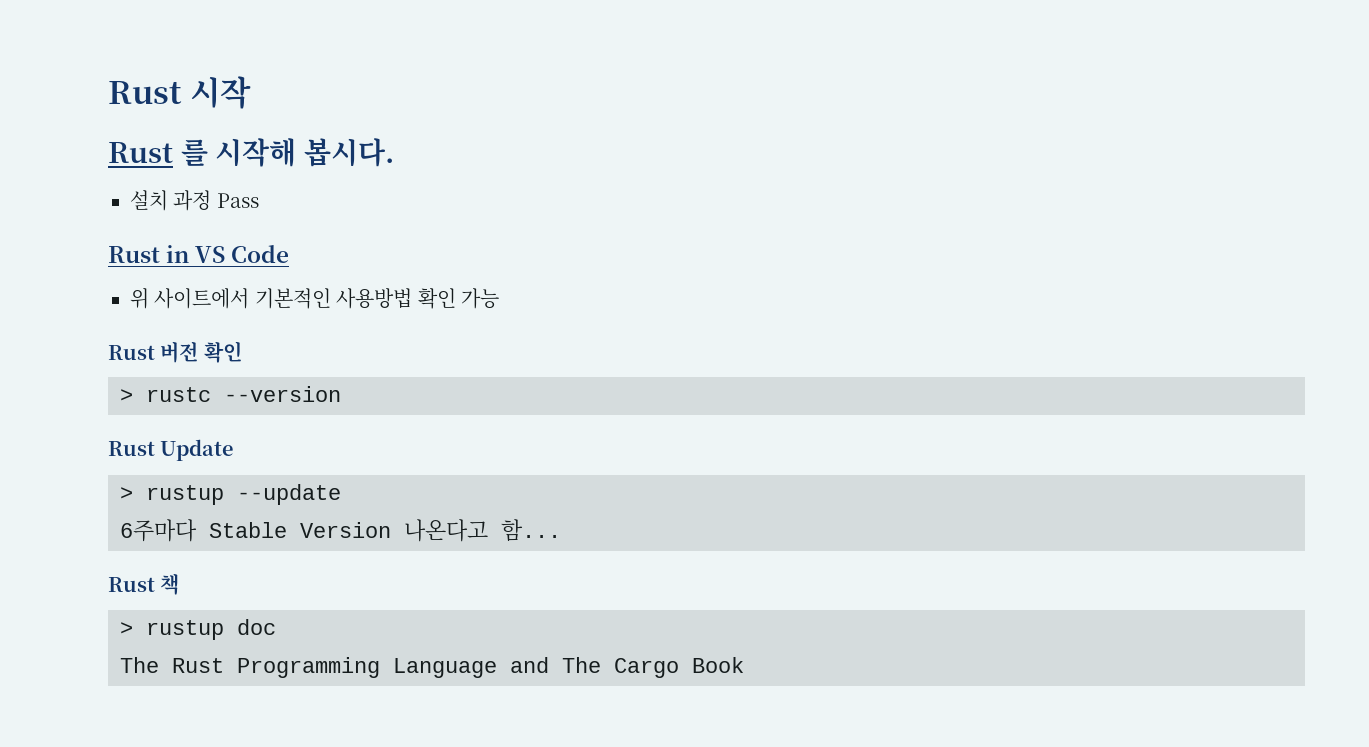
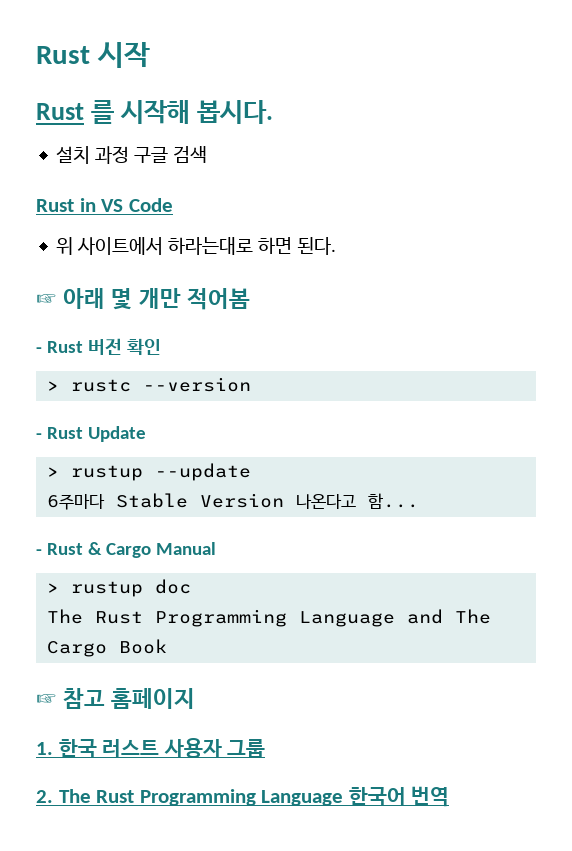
[216,193,259,208] Pass -> [134,146,208,163] 구글 검색
[254,288,499,309] 기본적인 사용방법 확인 가능 // -> [168,237,337,255] [36,288,250,310] [36,347,42,353] 하라는대로 하면 된다. // ☞ 아래 몇 개만 적어봄 // -
(341, 394) none -> [36,433,42,439] -
[108,574,180,595] Rust 책 -> [36,542,216,558] - Rust & Cargo Manual
(744, 665) none -> [36,688,196,709] [36,738,266,758] [36,786,450,807] // ☞ 참고 홈페이지 // 1. 한국 러스트 사용자 그룹 // 2. The Rust Programming Language 한국어 번역

